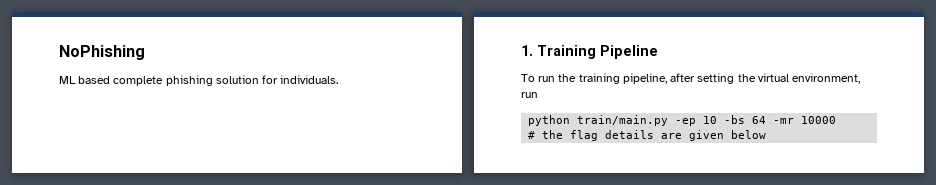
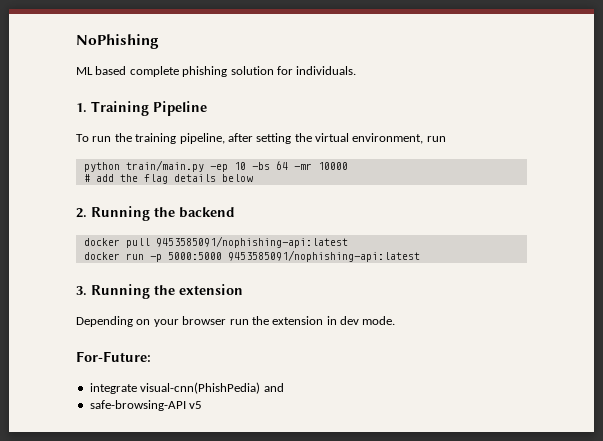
(536, 135) none -> [95,174,114,182] add
[661,130,725,141] are given -> (216, 178) none
(767, 134) none -> [76,206,235,221] [83,236,348,248] [83,250,420,262] [76,284,243,299] [76,316,396,327] [76,351,151,362] [89,382,284,394] [89,400,203,411] // 2. Running the backend // docker pull 9453585091/nophishing-api:latest // docker run -p 5000:5000 9453585091/nophishing-api:latest // 3. Running the extension // Depending on your browser run the extension in dev mode. // For-Future: // integrate visual-cnn(PhishPedia) and // safe-browsing-API v5

